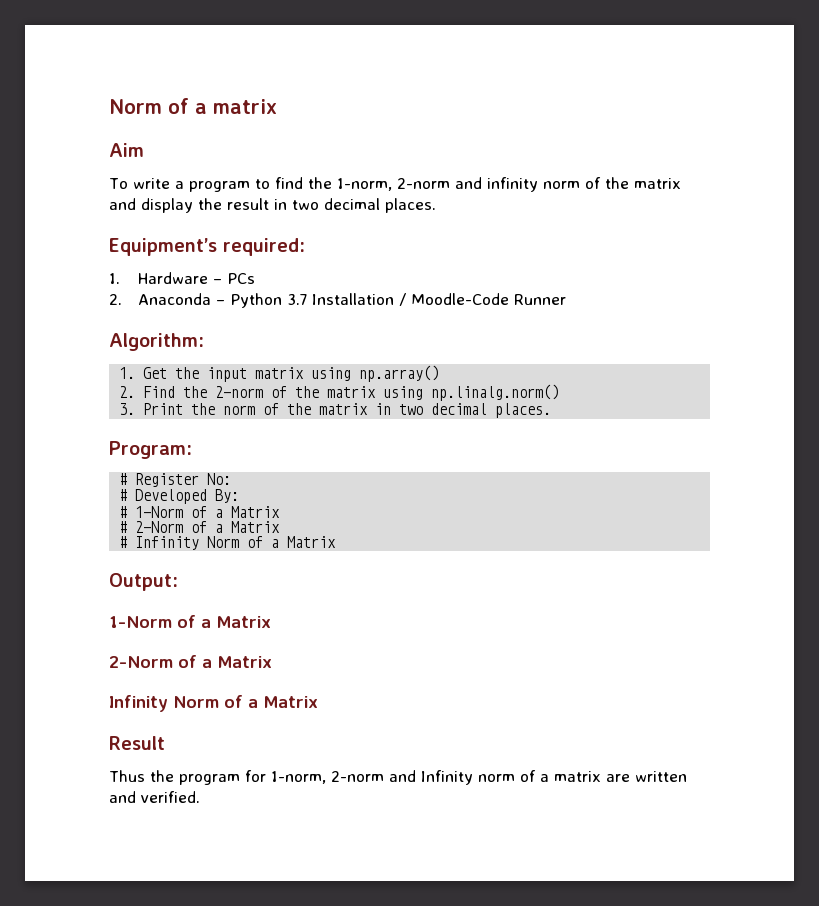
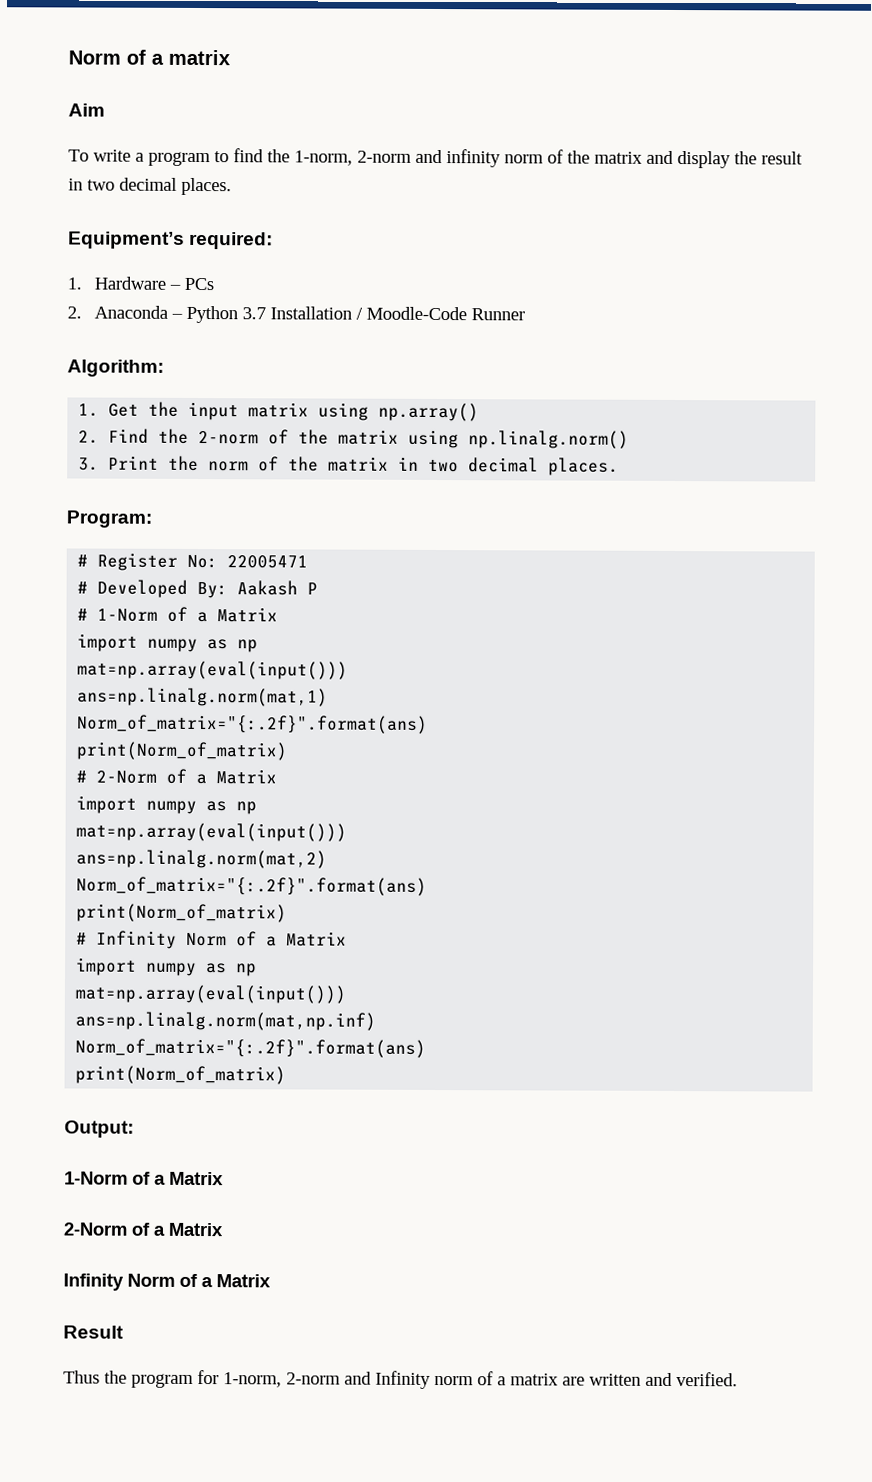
(232, 479) none -> [227,555,309,569] 22005471
(240, 496) none -> [237,580,319,596] Aakash P
(281, 512) none -> [77,633,259,653] [77,660,349,680] [77,687,329,707] [77,714,429,734] [76,741,288,761] // import numpy as np // mat=np.array(eval(input())) // ans=np.linalg.norm(mat,1) // Norm_of_matrix="{:.2f}".format(ans) // print(Norm_of_matrix)
(281, 527) none -> [76,795,258,815] [76,822,348,842] [76,849,328,869] [76,876,428,896] [76,903,288,923] // import numpy as np // mat=np.array(eval(input())) // ans=np.linalg.norm(mat,2) // Norm_of_matrix="{:.2f}".format(ans) // print(Norm_of_matrix)
(337, 542) none -> [76,957,258,977] [75,984,347,1004] [75,1011,377,1031] [75,1038,427,1058] [75,1065,287,1085] // import numpy as np // mat=np.array(eval(input())) // ans=np.linalg.norm(mat,np.inf) // Norm_of_matrix="{:.2f}".format(ans) // print(Norm_of_matrix)

